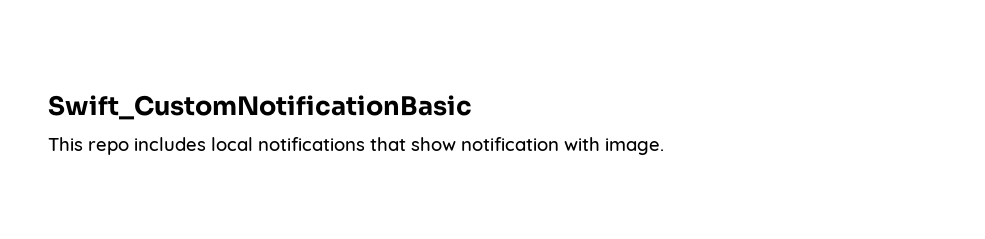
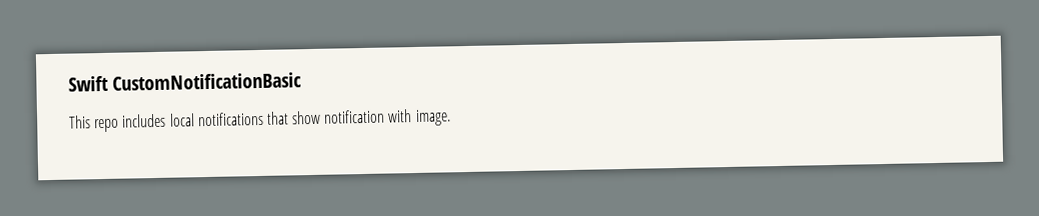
[48,95,472,120] Swift_CustomNotificationBasic -> [68,72,303,92] Swift CustomNotificationBasic

